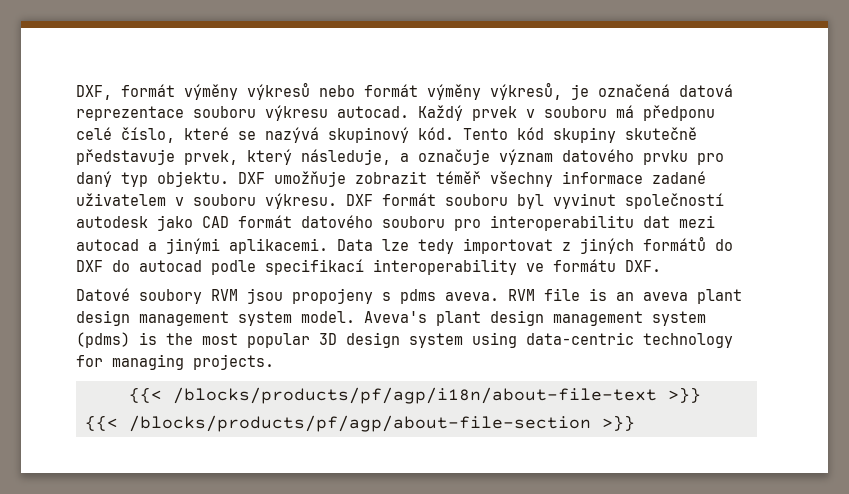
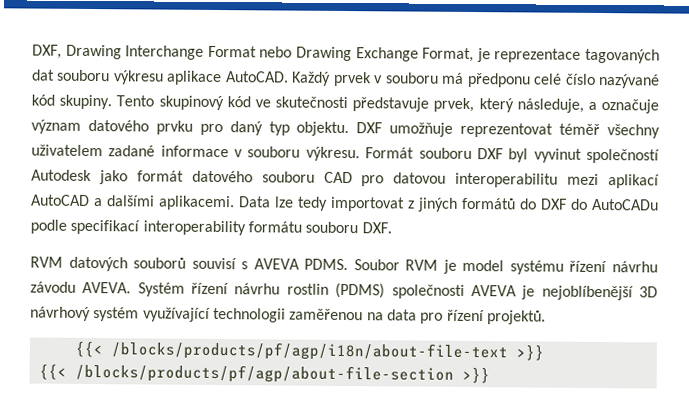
[121,82,733,100] [76,105,409,121] formát výměny výkresů nebo formát výměny výkresů, je označená datová reprezentace souboru výkresu autocad. -> [65,44,661,64] [32,69,289,86] Drawing Interchange Format nebo Drawing Exchange Format, je reprezentace tagovaných dat souboru výkresu aplikace AutoCAD.
[121,127,697,143] číslo, které se nazývá skupinový kód. Tento kód skupiny skutečně -> [564,73,660,89] [31,94,349,111] číslo nazývané kód skupiny. Tento skupinový kód ve skutečnosti
[355,171,427,184] zobrazit -> [460,122,554,138] reprezentovat
[562,171,706,184] [76,193,724,209] [76,215,715,231] [76,238,220,254] informace zadané uživatelem v souboru výkresu. DXF formát souboru byl vyvinut společností autodesk jako CAD formát datového souboru pro interoperabilitu dat mezi autocad a jinými -> [31,144,661,164] [31,169,660,189] [31,194,155,207] uživatelem zadané informace v souboru výkresu. Formát souboru DXF byl vyvinut společností Autodesk jako formát datového souboru CAD pro datovou interoperabilitu mezi aplikací AutoCAD a dalšími
[139,260,202,272] autocad -> [592,198,659,211] AutoCADu
[526,259,616,272] ve formátu -> [247,221,359,234] formátu souboru
[76,288,742,304] [76,310,706,326] [76,332,733,348] [76,354,274,370] Datové soubory RVM jsou propojeny s pdms aveva. RVM file is an aveva plant design management system model. Aveva's plant design management system (pdms) is the most popular 3D design system using data-centric technology for managing projects. -> [30,256,659,275] [30,281,659,301] [30,306,546,325] RVM datových souborů souvisí s AVEVA PDMS. Soubor RVM je model systému řízení návrhu závodu AVEVA. Systém řízení návrhu rostlin (PDMS) společnosti AVEVA je nejoblíbenější 3D návrhový systém využívající technologii zaměřenou na data pro řízení projektů.

